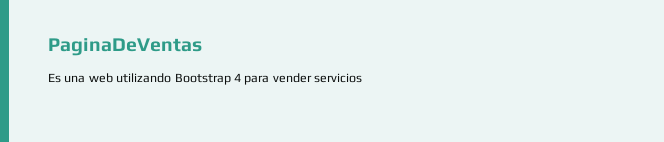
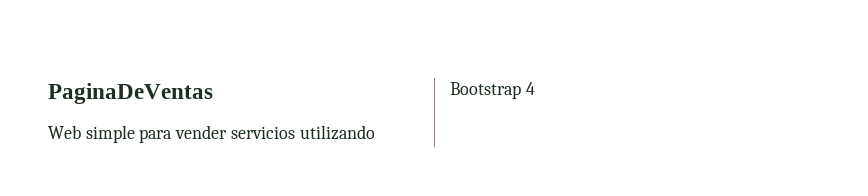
[48,73,362,85] Es una web utilizando Bootstrap 4 para vender servicios -> [48,125,375,143] [450,82,535,99] Web simple para vender servicios utilizando Bootstrap 4

